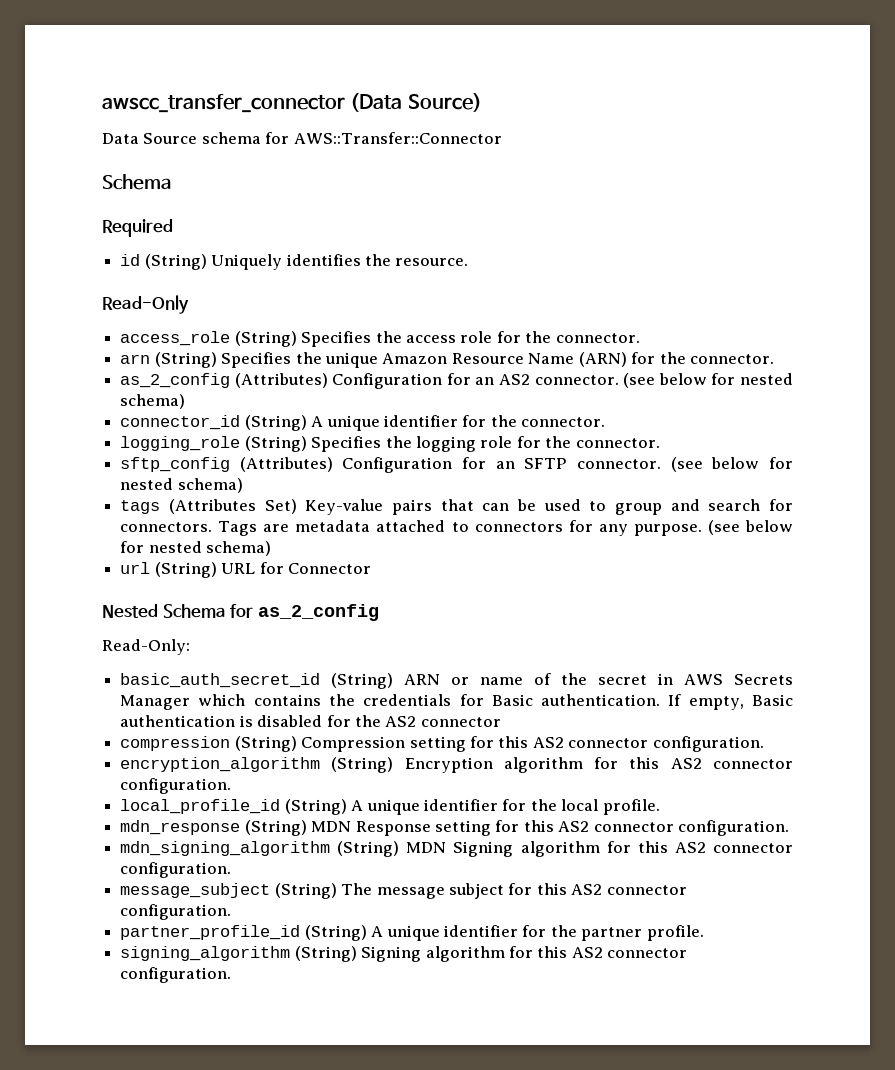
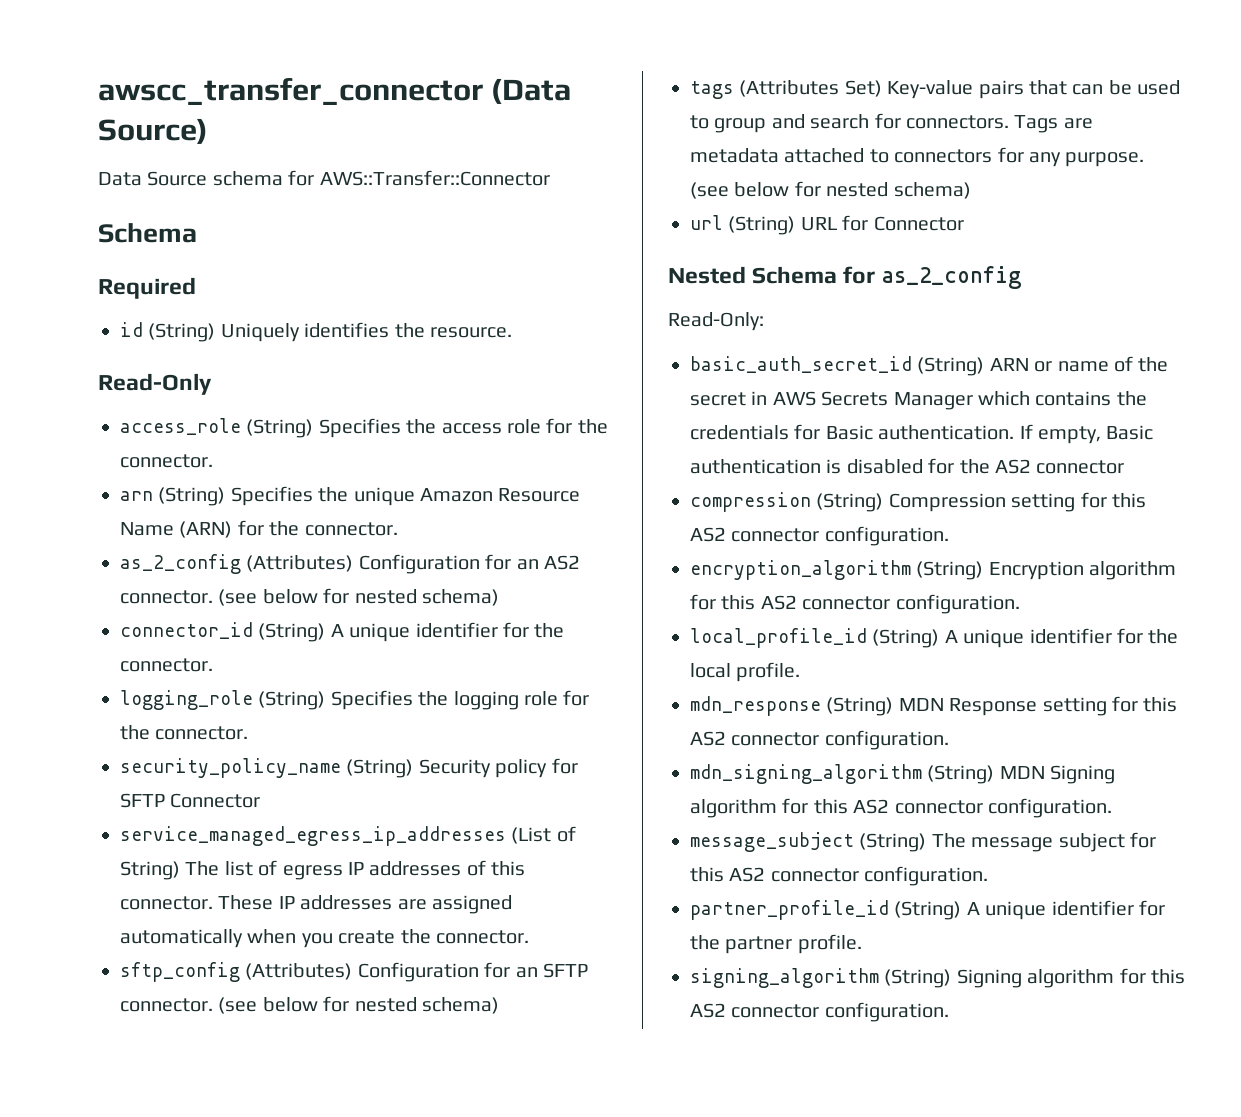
(660, 443) none -> [120,758,578,778] [120,793,261,808] [120,826,576,846] [120,860,526,880] [120,895,512,914] [120,929,529,948] // security_policy_name (String) Security policy for SFTP Connector // service_managed_egress_ip_addresses (List of String) The list of egress IP addresses of this connector. These IP addresses are assigned automatically when you create the connector.

